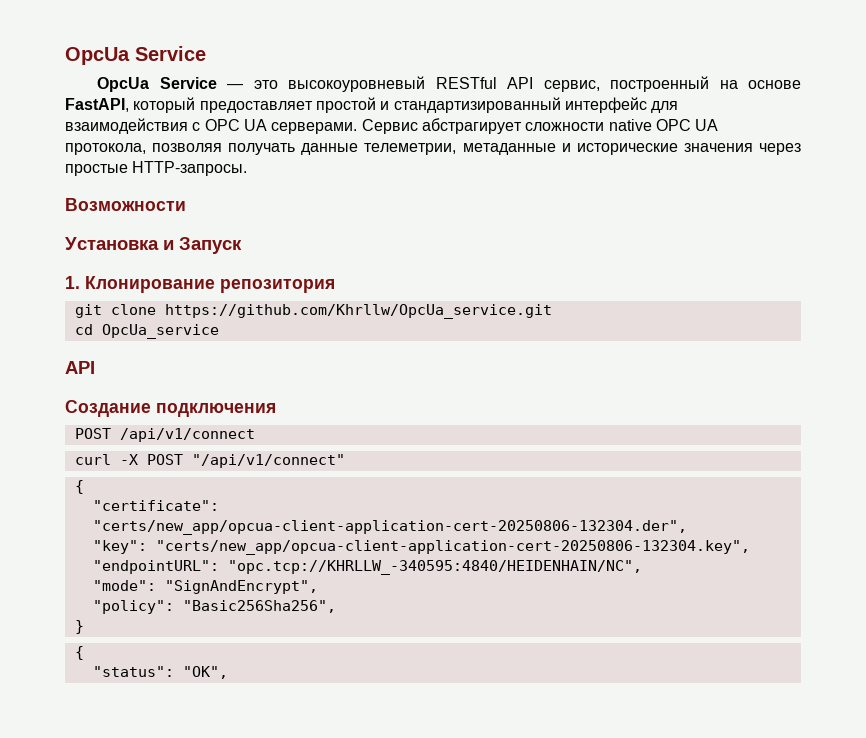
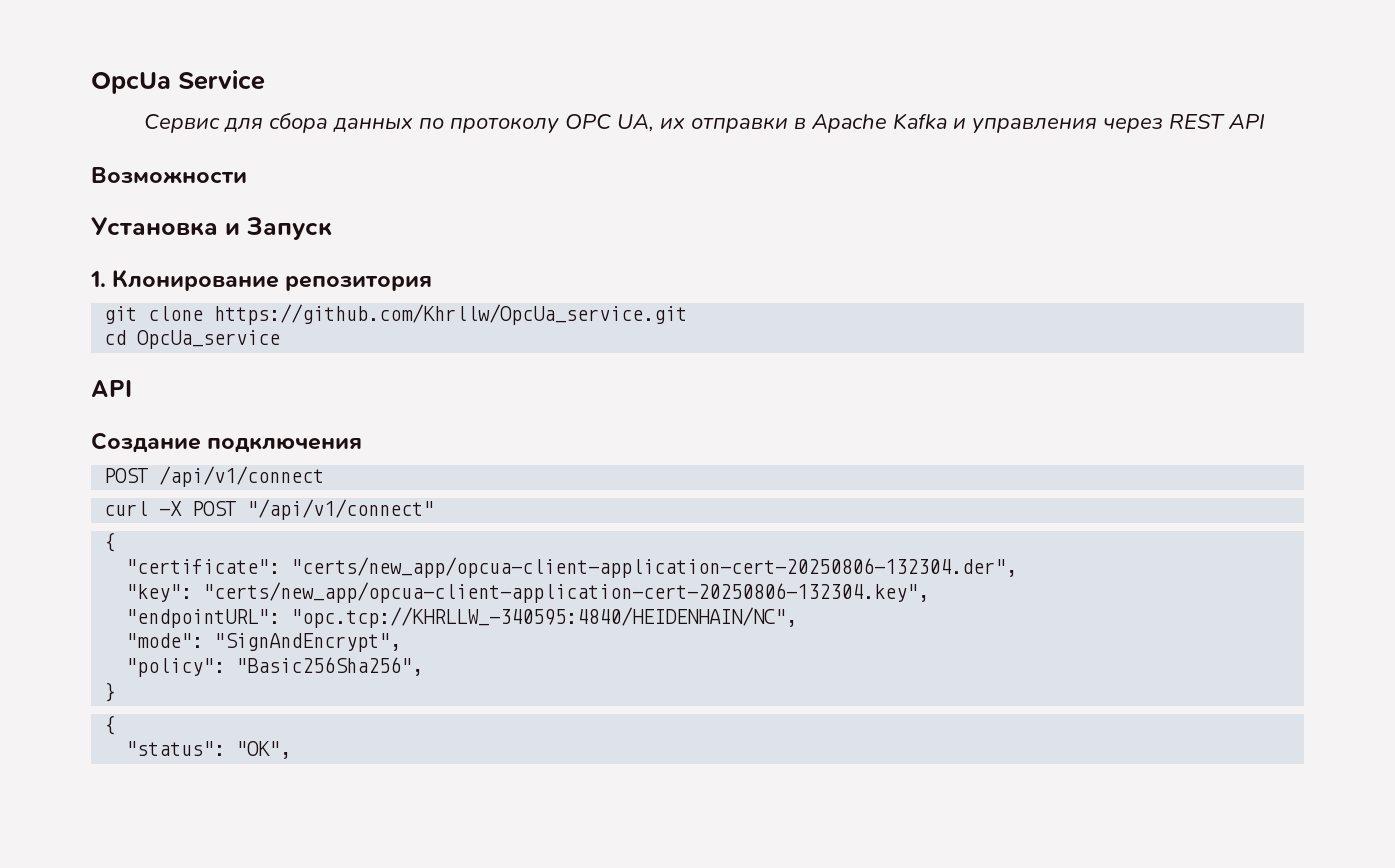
[97,76,801,92] [65,97,679,113] [65,118,719,134] [65,143,801,155] [65,161,248,176] OpcUa Service — это высокоуровневый RESTful API сервис, построенный на основе FastAPI, который предоставляет простой и стандартизированный интерфейс для взаимодействия с OPC UA серверами. Сервис абстрагирует сложности native OPC UA протокола, позволяя получать данные телеметрии, метаданные и исторические значения через простые HTTP-запросы. -> [144,112,1266,134] Сервис для сбора данных по протоколу OPC UA, их отправки в Apache Kafka и управления через REST API

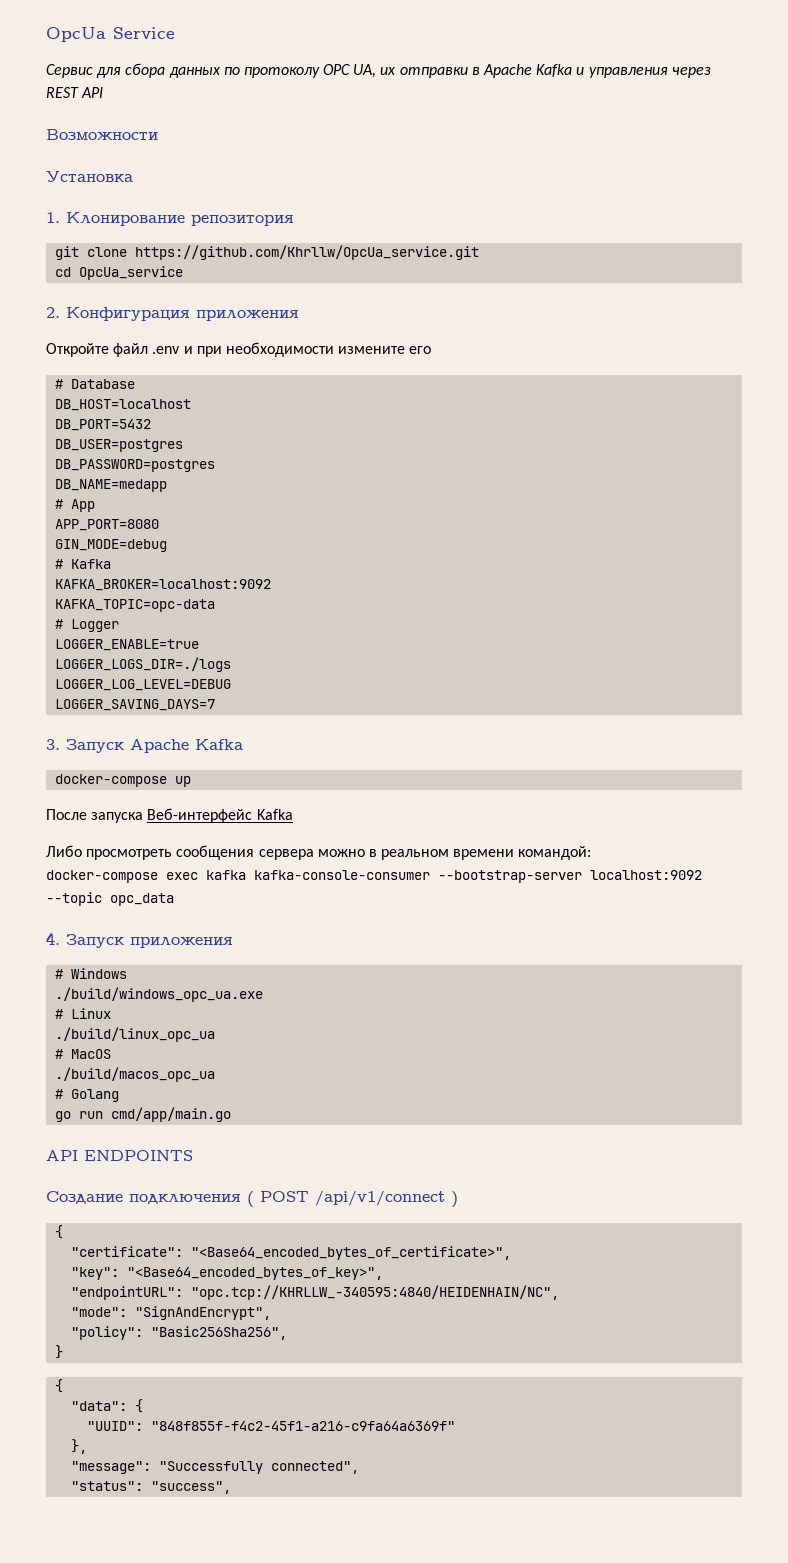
[225,217,333,240] и Запуск -> (133, 176) none
[91,380,132,397] // API -> [46,307,299,321] [46,342,432,357] [55,379,136,389] [55,399,192,411] [55,419,152,431] [55,439,184,452] [55,459,216,472] [55,479,168,492] [55,499,96,512] [55,519,160,531] [55,539,168,552] [55,559,112,569] [55,579,272,591] [55,599,216,612] [55,619,120,632] [55,639,200,651] [55,657,232,672] [55,679,232,691] [55,699,216,711] [46,739,243,753] [55,774,192,787] [46,808,293,823] [46,845,592,860] [46,870,702,883] [46,892,174,906] [46,932,233,948] [55,968,128,979] [55,987,264,1002] [55,1008,112,1019] [55,1027,216,1042] [55,1049,112,1059] [55,1067,216,1082] [55,1089,120,1102] [55,1107,232,1122] [46,1150,193,1161] // 2. Конфигурация приложения // Откройте файл .env и при необходимости измените его // # Database // DB_HOST=localhost // DB_PORT=5432 // DB_USER=postgres // DB_PASSWORD=postgres // DB_NAME=medapp // # App // APP_PORT=8080 // GIN_MODE=debug // # Kafka // KAFKA_BROKER=localhost:9092 // KAFKA_TOPIC=opc-data // # Logger // LOGGER_ENABLE=true // LOGGER_LOGS_DIR=./logs // LOGGER_LOG_LEVEL=DEBUG // LOGGER_SAVING_DAYS=7 // 3. Запуск Apache Kafka // docker-compose up // После запуска Веб-интерфейс Kafka // Либо просмотреть сообщения сервера можно в реальном времени командой: // docker-compose exec kafka kafka-console-consumer --bootstrap-server localhost:9092 --topic opc_data // 4. Запуск приложения // # Windows // ./build/windows_opc_ua.exe // # Linux // ./build/linux_opc_ua // # MacOS // ./build/macos_opc_ua // # Golang // go run cmd/app/main.go // API ENDPOINTS
(363, 445) // -> [247,1191,254,1207] (
[104,499,435,520] // curl -X POST "/api/v1/connect" -> [451,1191,458,1208] )
[291,557,1018,578] "certs/new_app/opcua-client-application-cert-20250806-132304.der", -> [191,1246,512,1260] "<Base64_encoded_bytes_of_certificate>",
[203,582,930,603] "certs/new_app/opcua-client-application-cert-20250806-132304.key", -> [127,1267,384,1280] "<Base64_encoded_bytes_of_key>",
(116, 725) none -> [71,1399,144,1413] [87,1421,456,1431] [71,1439,88,1454] [71,1461,360,1474] // "data": { // "UUID": "848f855f-f4c2-45f1-a216-c9fa64a6369f" // }, // "message": "Successfully connected",
[236,741,292,759] "OK", -> [151,1481,232,1494] "success",

